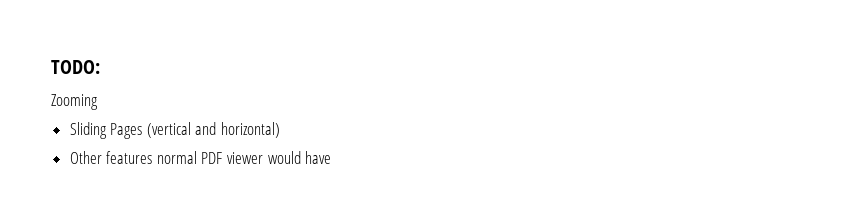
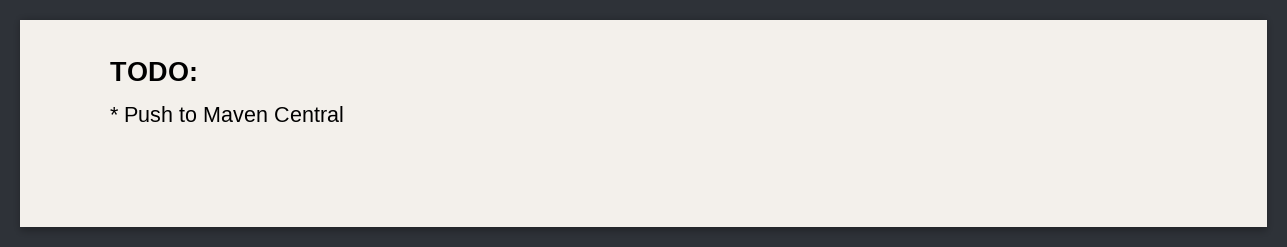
[51,94,98,110] [69,122,281,139] [69,151,332,164] Zooming // Sliding Pages (vertical and horizontal) // Other features normal PDF viewer would have -> [110,106,344,122] * Push to Maven Central

